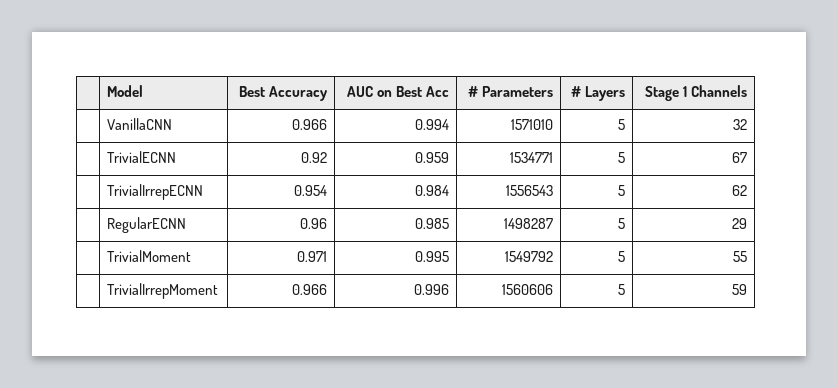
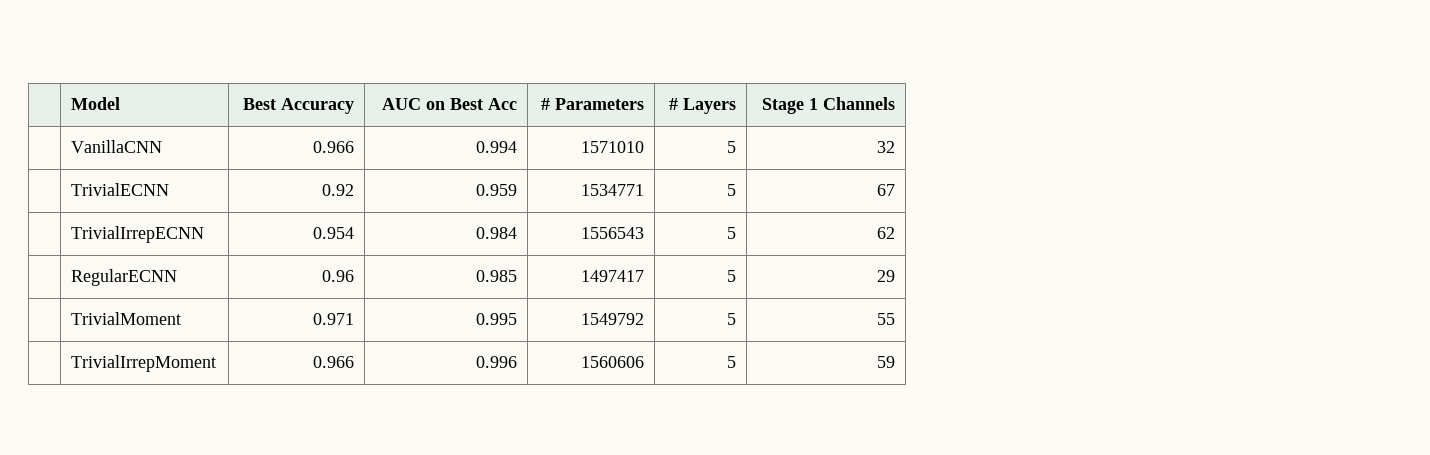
[503,218,553,229] 1498287 -> [580,270,644,282] 1497417

